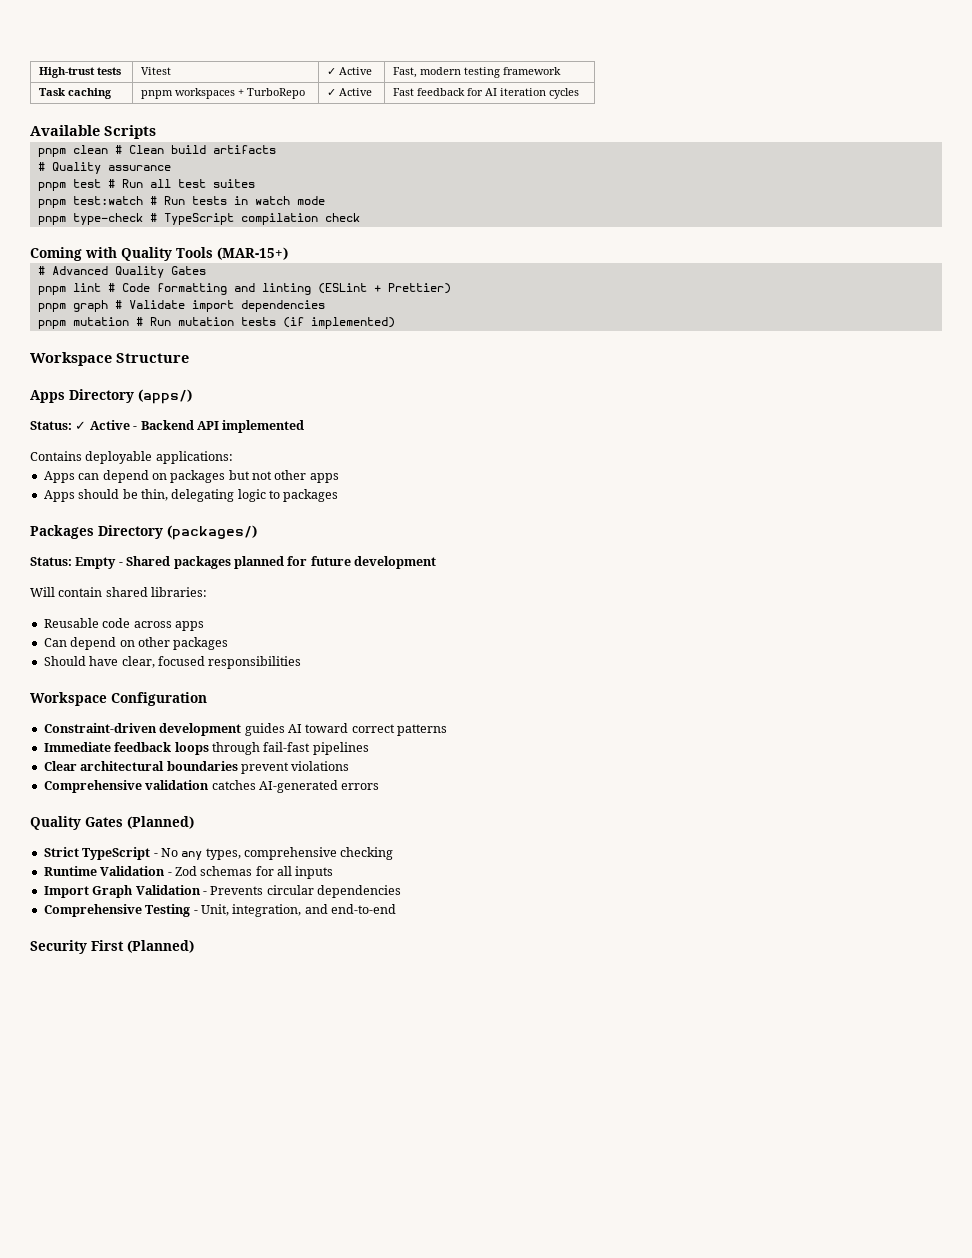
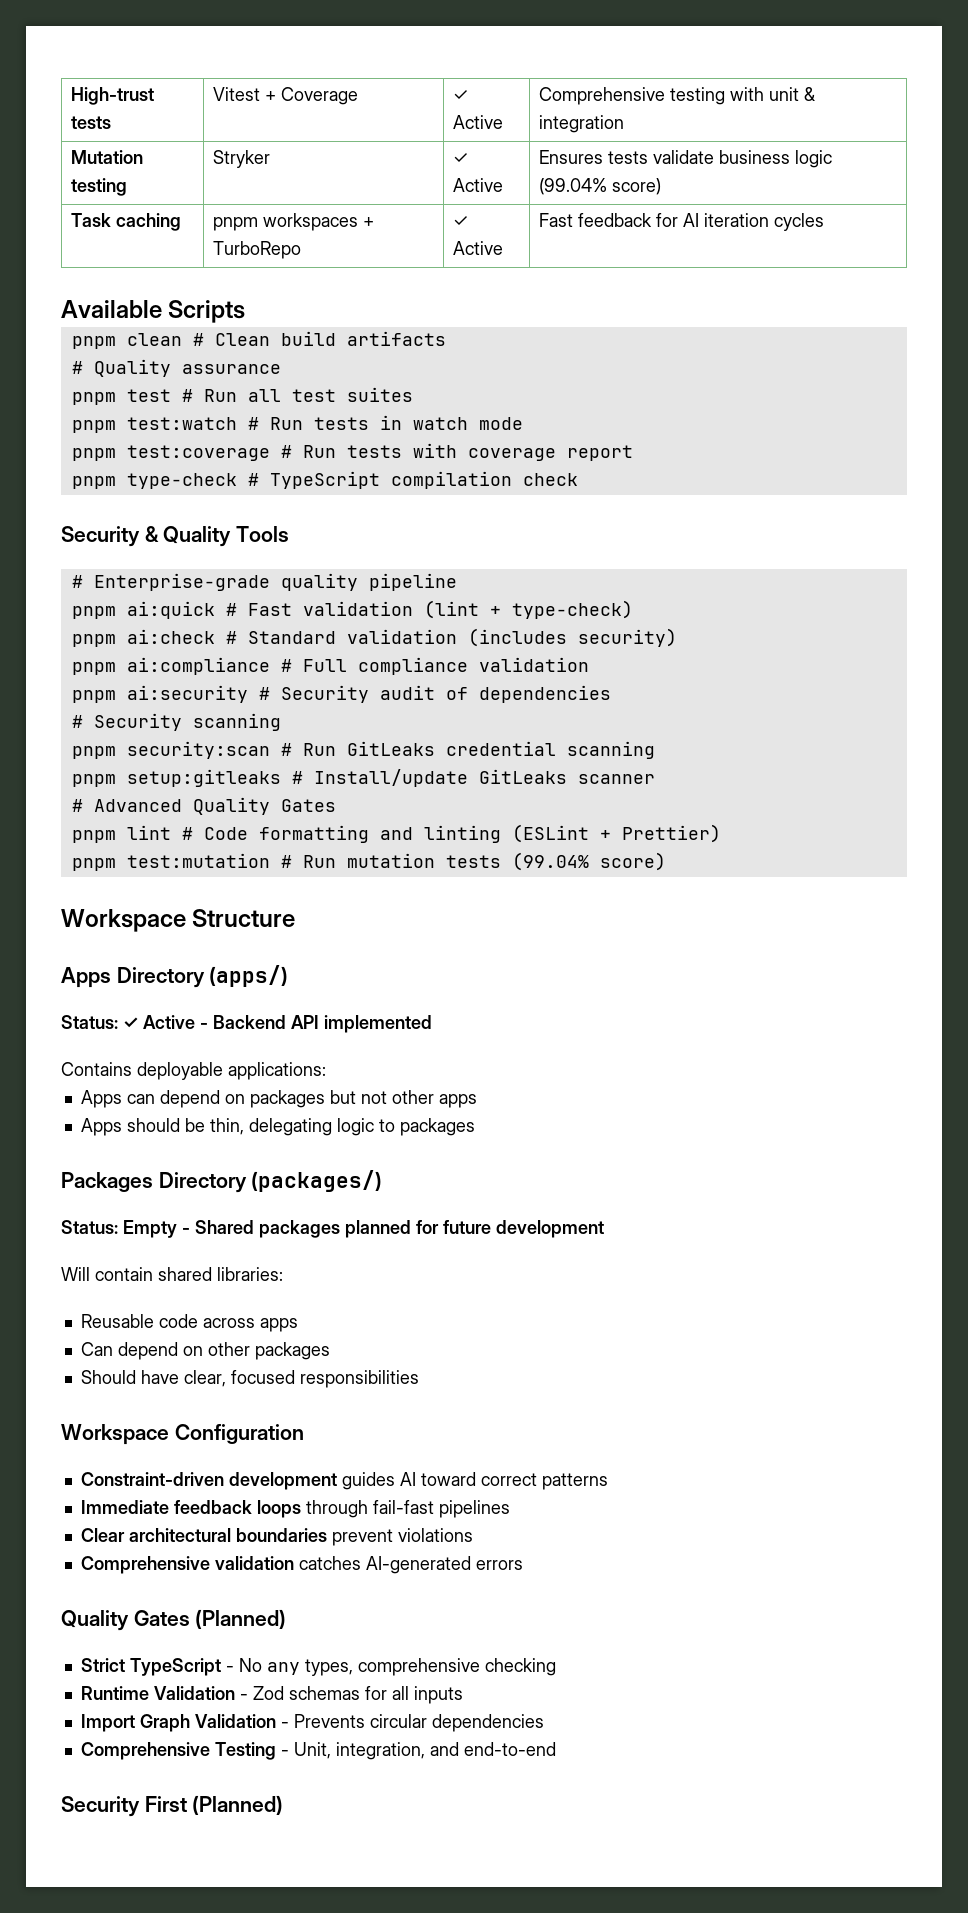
[327,67,373,75] [393,67,562,78] | ✓ Active | Fast, modern testing framework -> [264,87,358,105] [452,90,468,101] [452,115,503,129] [538,87,815,105] [538,115,624,133] [70,150,143,164] [70,178,127,196] [212,150,270,168] [452,153,468,164] [452,178,503,192] [538,150,832,168] [538,178,661,195] + Coverage | ✓ Active | Comprehensive testing with unit & integration // Mutation testing | Stryker | ✓ Active | Ensures tests validate business logic (99.04% score)
(325, 200) none -> [71,443,633,461] // pnpm test:coverage # Run tests with coverage report
[30,247,117,261] Coming with -> [61,526,159,547] Security &
[217,247,288,260] (MAR-15+) -> [71,573,457,591] [71,600,633,619] [71,628,677,647] [71,657,589,675] [71,685,611,703] [71,713,281,731] [71,741,655,759] [71,769,655,787] // # Enterprise-grade quality pipeline // pnpm ai:quick # Fast validation (lint + type-check) // pnpm ai:check # Standard validation (includes security) // pnpm ai:compliance # Full compliance validation // pnpm ai:security # Security audit of dependencies // # Security scanning // pnpm security:scan # Run GitLeaks credential scanning // pnpm setup:gitleaks # Install/update GitLeaks scanner
[72,300,325,312] [37,317,129,329] graph # Validate import dependencies // pnpm mutation -> [126,853,270,868] test:mutation
[282,317,395,329] (if implemented) -> [511,852,666,871] (99.04% score)

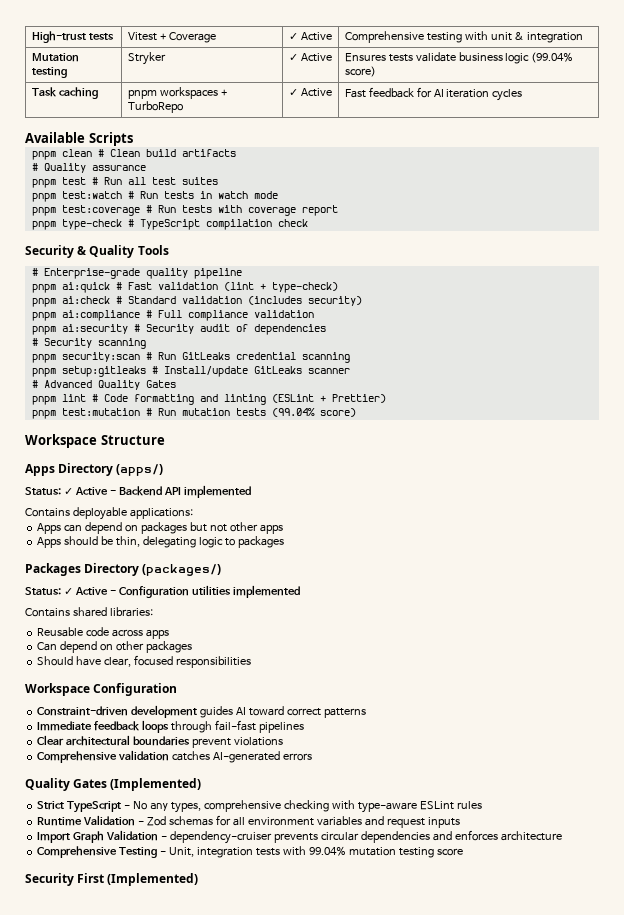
[123,1220,604,1238] [61,1267,153,1281] Empty - Shared packages planned for future development // Will contain -> [63,585,300,598] [25,608,70,617] ✓ Active - Configuration utilities implemented // Contains
[195,1609,287,1629] (Planned) -> [110,778,202,791] (Implemented)
(556, 1667) none -> [331,800,482,813] with type-aware ESLint rules
(409, 1693) none -> [247,816,425,828] environment variables and request
[293,1714,365,1728] Prevents -> [169,831,318,844] dependency-cruiser prevents
(544, 1723) none -> [432,830,562,841] and enforces architecture
[335,1742,556,1760] integration, and end-to-end -> [196,846,463,858] integration tests with 99.04% mutation testing score
[192,1795,284,1815] (Planned) -> [107,873,199,886] (Implemented)

